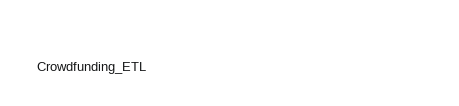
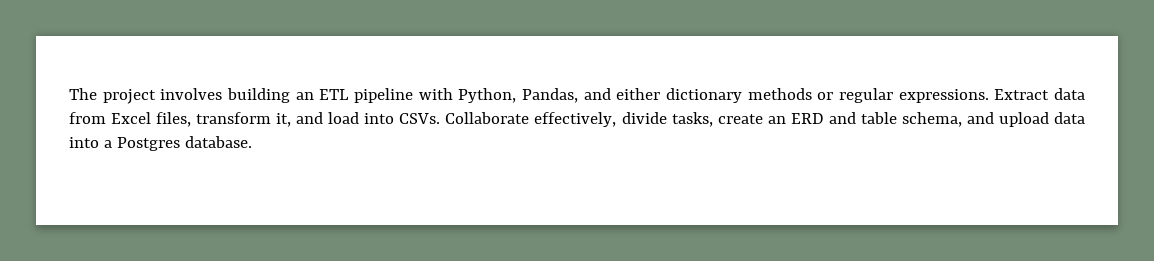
[37,62,146,74] Crowdfunding_ETL -> [69,88,1085,104] [69,112,1085,127] [69,136,252,151] The project involves building an ETL pipeline with Python, Pandas, and either dictionary methods or regular expressions. Extract data from Excel files, transform it, and load into CSVs. Collaborate effectively, divide tasks, create an ERD and table schema, and upload data into a Postgres database.

